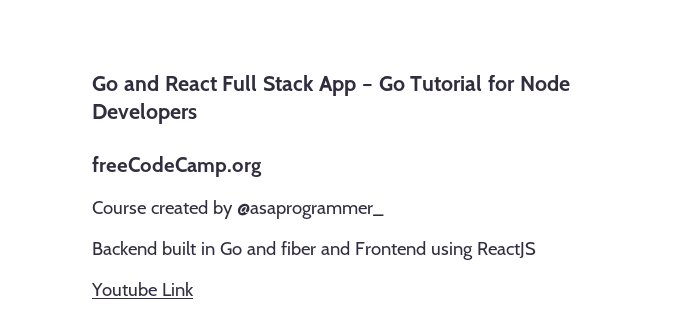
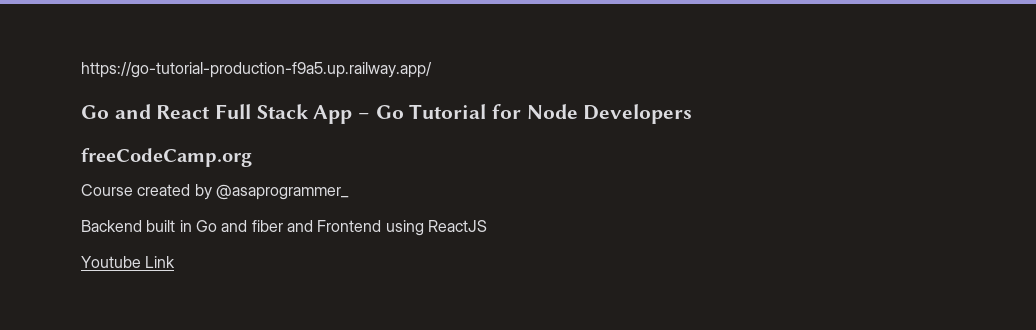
(92, 83) none -> [81,62,432,78] https://go-tutorial-production-f9a5.up.railway.app/ //

